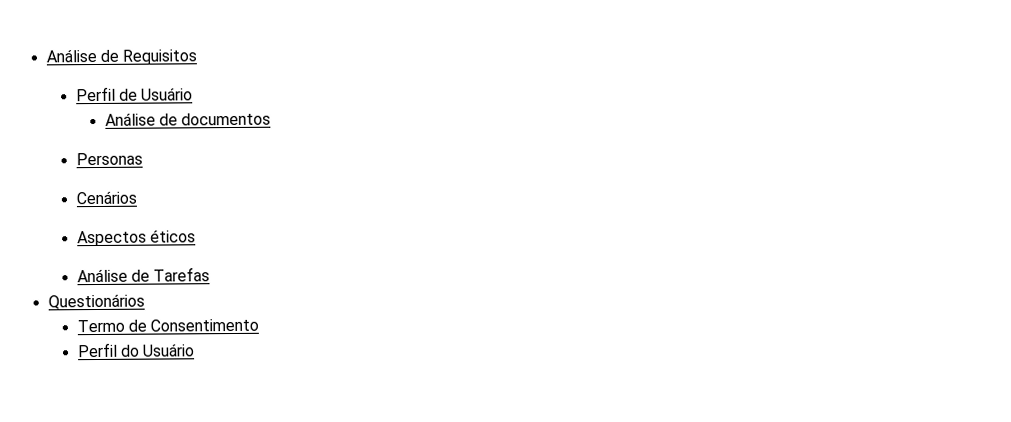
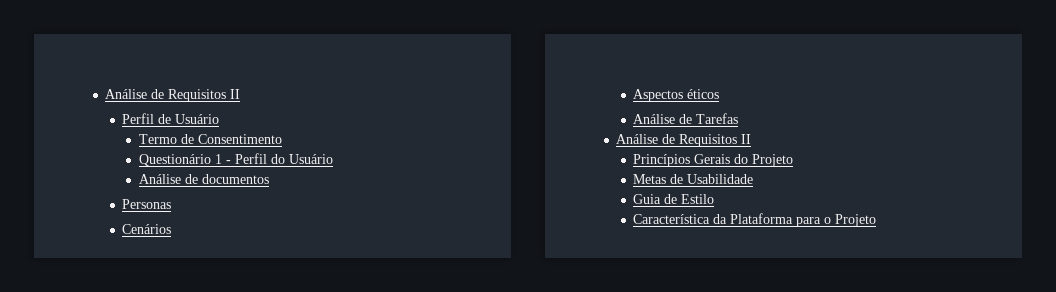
[45,48,198,65] Análise de Requisitos -> [105,89,241,102] Análise de Requisitos II
(194, 94) none -> [139,134,283,144] [139,153,334,166] // Termo de Consentimento // Questionário 1 - Perfil do Usuário
[47,293,145,310] [76,318,260,333] [76,342,196,358] Questionários // Termo de Consentimento // Perfil do Usuário -> [616,134,752,147] [633,154,794,167] [633,174,754,184] [633,194,715,204] [633,213,877,227] Análise de Requisitos II // Princípios Gerais do Projeto // Metas de Usabilidade // Guia de Estilo // Característica da Plataforma para o Projeto

